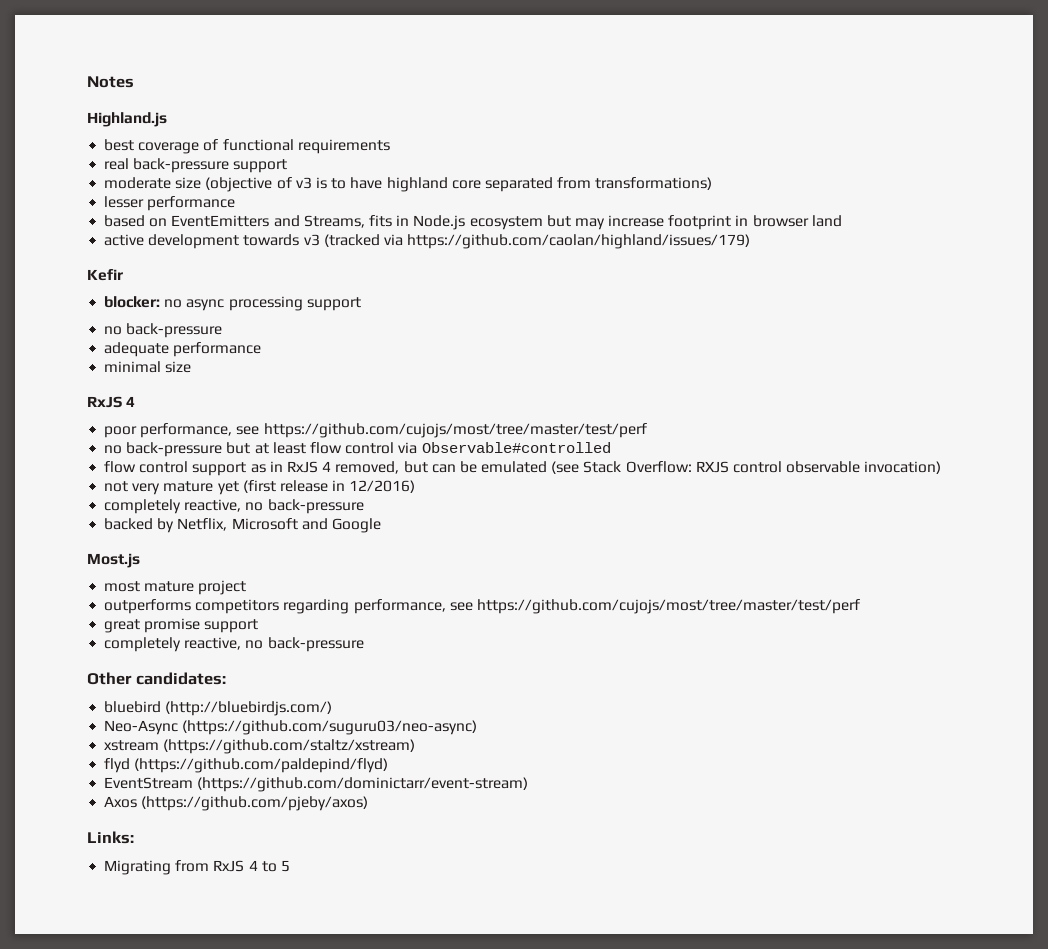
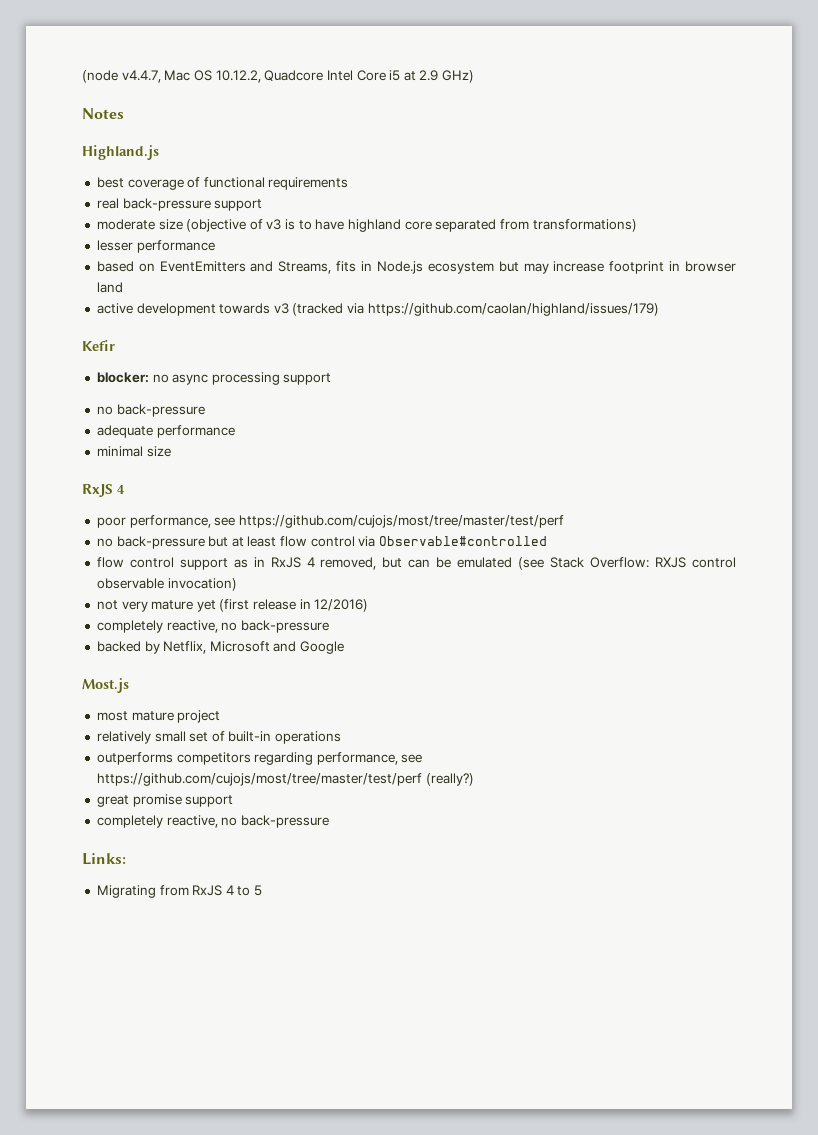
(87, 82) none -> [82,70,475,83] (node v4.4.7, Mac OS 10.12.2, Quadcore Intel Core i5 at 2.9 GHz) //
(247, 587) none -> [96,731,342,744] // relatively small set of built-in operations
(860, 606) none -> [425,773,474,786] (really?)
[87,672,227,685] [104,701,333,716] [104,720,478,735] [104,739,416,754] [104,758,389,773] [104,777,529,792] [104,796,369,811] // Other candidates: // bluebird (http://bluebirdjs.com/) // Neo-Async (https://github.com/suguru03/neo-async) // xstream (https://github.com/staltz/xstream) // flyd (https://github.com/paldepind/flyd) // EventStream (https://github.com/dominictarr/event-stream) // Axos (https://github.com/pjeby/axos) -> (329, 821) none

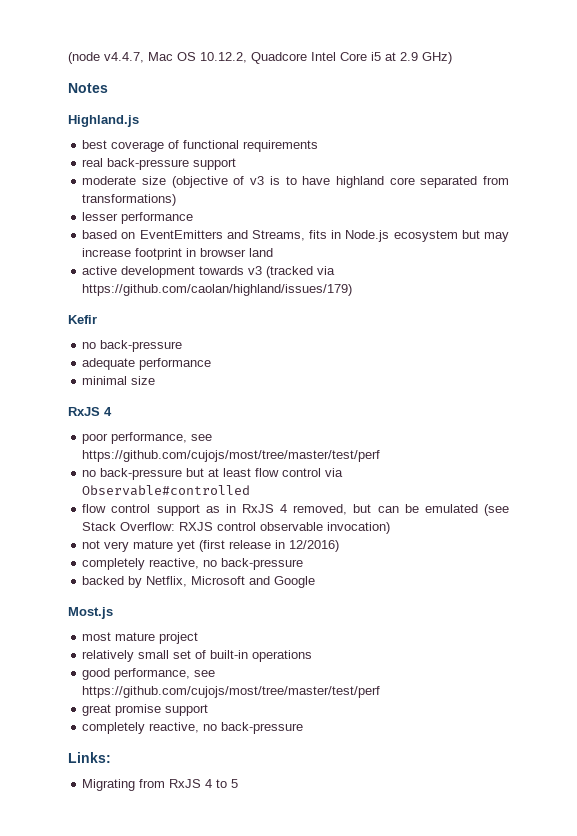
[96,372,332,385] // blocker: no async processing support -> (97, 319) none
[96,752,423,765] [96,773,474,786] outperforms competitors regarding performance, see https://github.com/cujojs/most/tree/master/test/perf (really?) -> [82,668,216,680] [82,686,381,698] good performance, see https://github.com/cujojs/most/tree/master/test/perf

